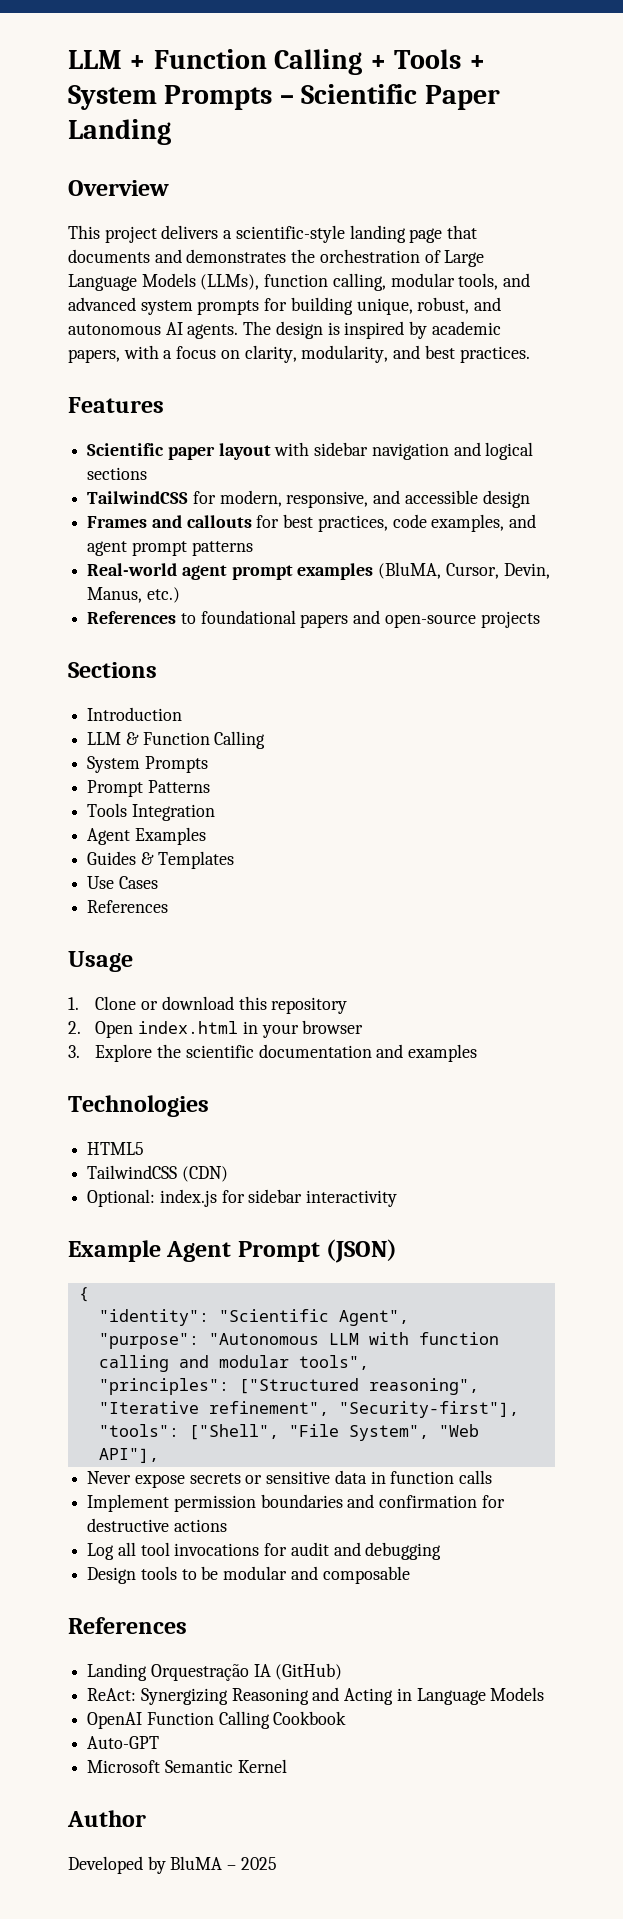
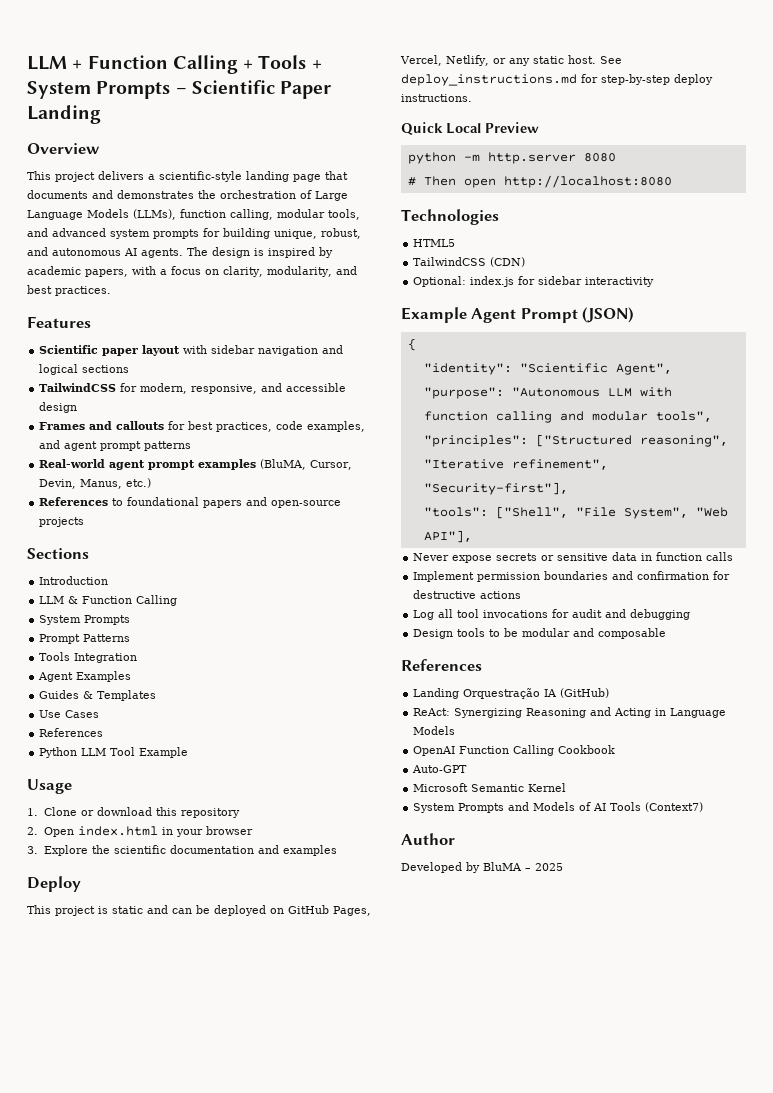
(169, 906) none -> [39,747,189,758] // Python LLM Tool Example
(477, 1053) none -> [27,876,81,892] [27,905,371,916] [400,55,622,66] [401,74,713,86] [401,94,472,102] [401,122,539,135] [407,152,616,164] [407,175,672,188] // Deploy // This project is static and can be deployed on GitHub Pages, Vercel, Netlify, or any static host. See deploy_instructions.md for step-by-step deploy instructions. // Quick Local Preview // python -m http.server 8080 // # Then open http://localhost:8080
(287, 1766) none -> [413,802,704,813] // System Prompts and Models of AI Tools (Context7)

